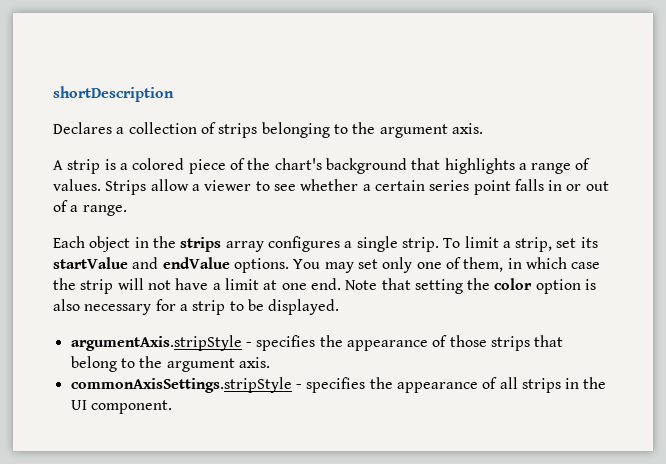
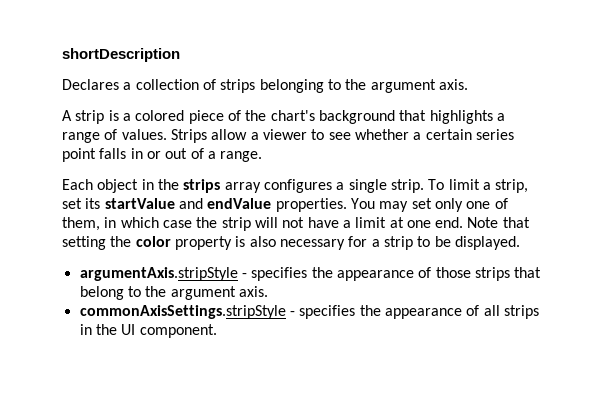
[233,258,289,273] options. -> [275,198,347,212] properties.
[535,279,581,294] option -> [174,236,232,250] property

